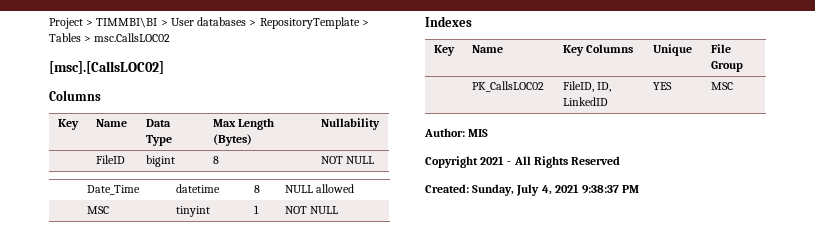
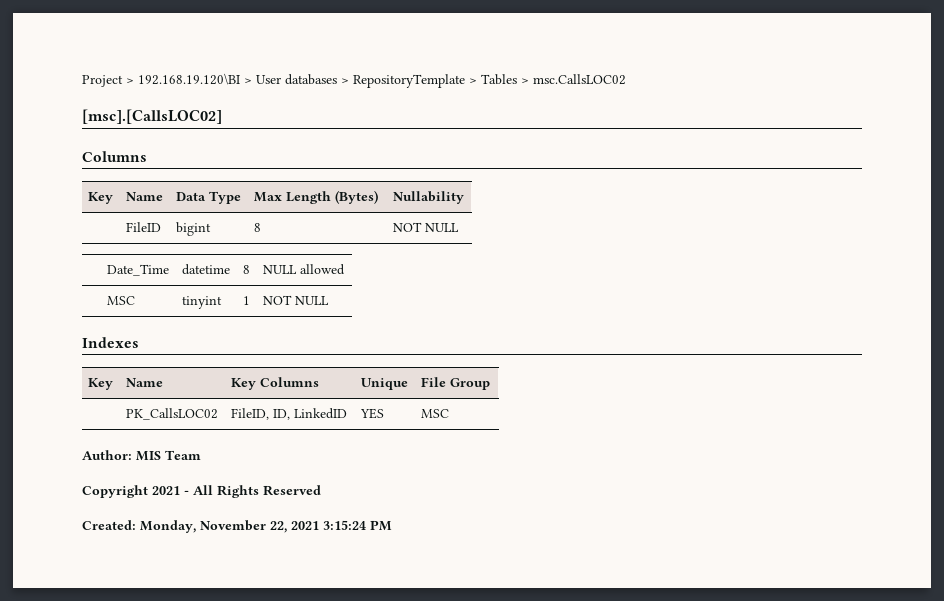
[96,17,158,28] TIMMBI\BI -> [138,73,240,85] 192.168.19.120\BI
(489, 133) none -> [165,450,201,460] Team
[472,184,620,196] Sunday, July 4, 2021 9:38:37 -> [140,520,366,533] Monday, November 22, 2021 3:15:24

